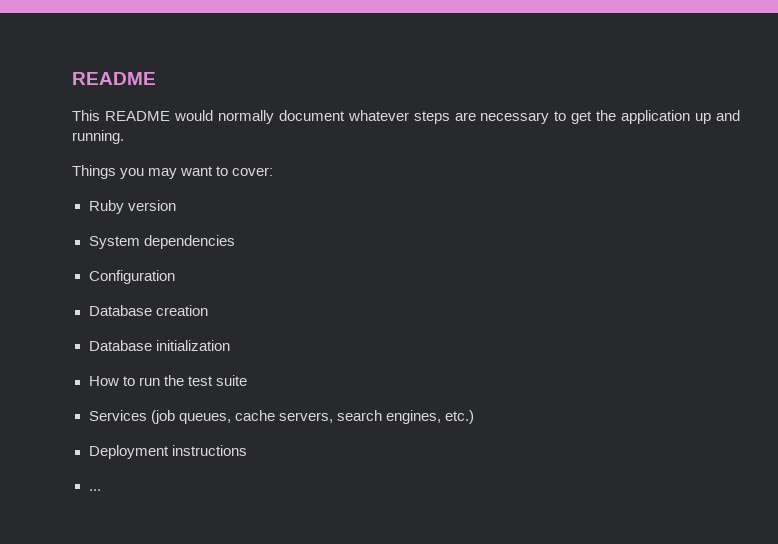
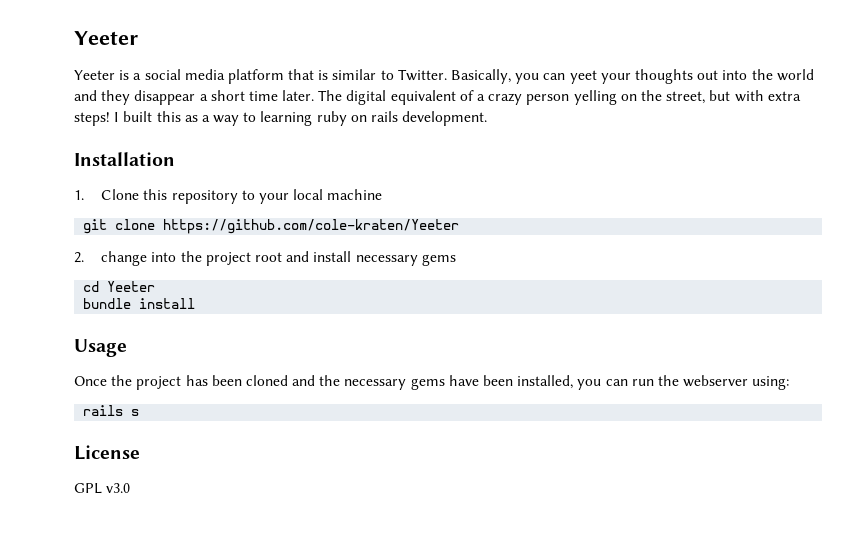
[72,72,156,85] [72,110,741,124] [72,130,124,144] [72,165,274,179] [88,200,176,214] [88,235,235,249] [88,270,175,284] [88,305,208,316] [88,340,230,351] [88,375,247,386] [88,410,474,424] [88,445,247,459] [88,489,101,491] README // This README would normally document whatever steps are necessary to get the application up and running. // Things you may want to cover: // Ruby version // System dependencies // Configuration // Database creation // Database initialization // How to run the test suite // Services (job queues, cache servers, search engines, etc.) // Deployment instructions // ... -> [74,31,138,45] [74,69,814,84] [74,90,801,105] [74,111,488,126] [74,152,175,166] [74,189,383,204] [83,219,460,234] [74,251,456,266] [83,281,156,292] [83,298,196,309] [74,339,127,357] [74,375,790,390] [83,405,140,416] [74,445,140,460] [74,483,131,494] Yeeter // Yeeter is a social media platform that is similar to Twitter. Basically, you can yeet your thoughts out into the world and they disappear a short time later. The digital equivalent of a crazy person yelling on the street, but with extra steps! I built this as a way to learning ruby on rails development. // Installation // 1. Clone this repository to your local machine // git clone https://github.com/cole-kraten/Yeeter // 2. change into the project root and install necessary gems // cd Yeeter // bundle install // Usage // Once the project has been cloned and the necessary gems have been installed, you can run the webserver using: // rails s // License // GPL v3.0

